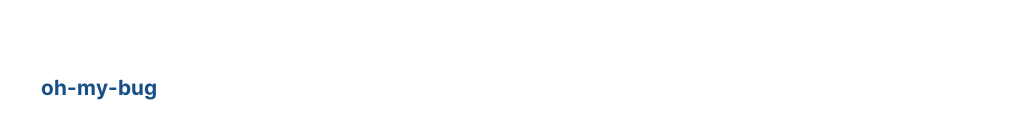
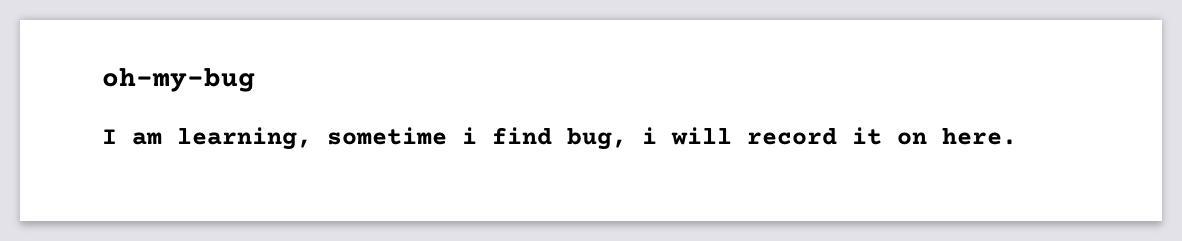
(157, 89) none -> [102,127,1017,150] // I am learning, sometime i find bug, i will record it on here.

